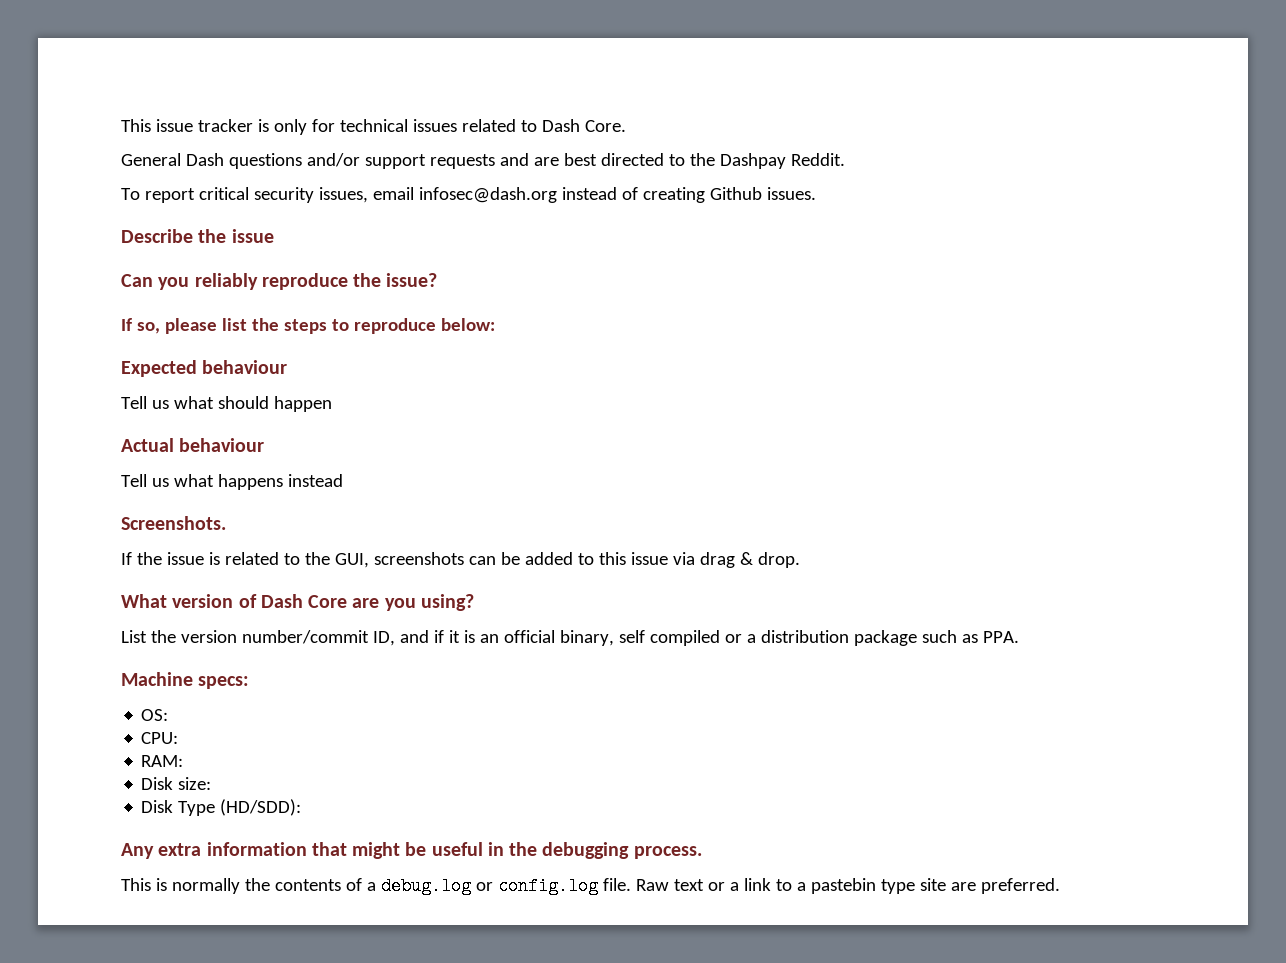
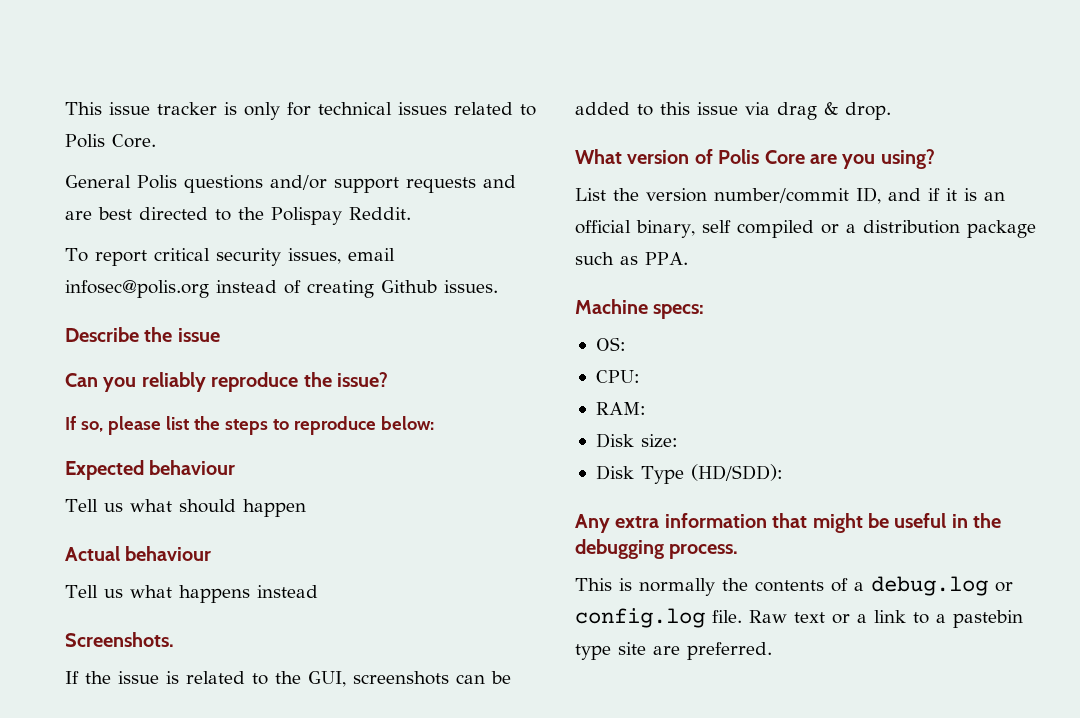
[541,119,580,132] Dash -> [65,134,105,148] Polis
[185,153,224,166] Dash -> [137,175,177,189] Polis
[719,153,786,169] Dashpay -> [271,207,342,225] Polispay
[418,187,557,203] infosec@dash.org -> [65,280,209,298] infosec@polis.org
[260,594,303,608] Dash -> [718,149,760,164] Polis

